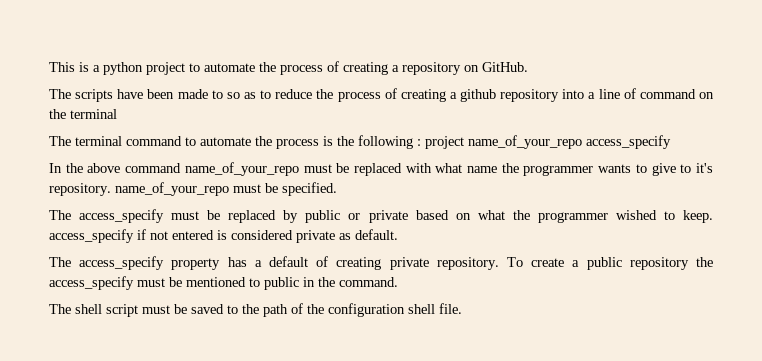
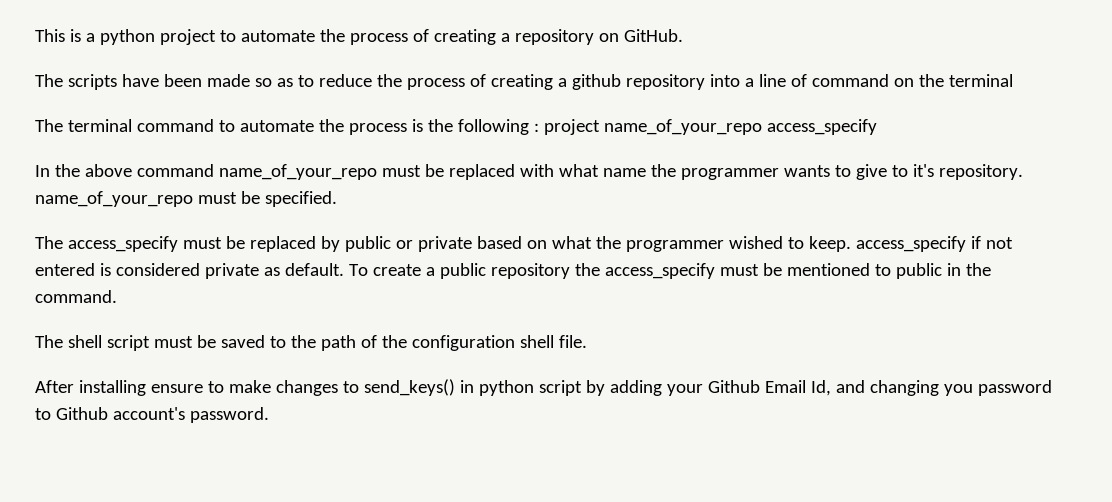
[211,90,223,99] to -> (250, 80) none
[49,256,499,270] // The access_specify property has a default of creating private repository. -> (344, 269) none
(462, 308) none -> [35,379,1052,396] [35,407,269,423] // After installing ensure to make changes to send_keys() in python script by adding your Github Email Id, and changing you password to Github account's password.

